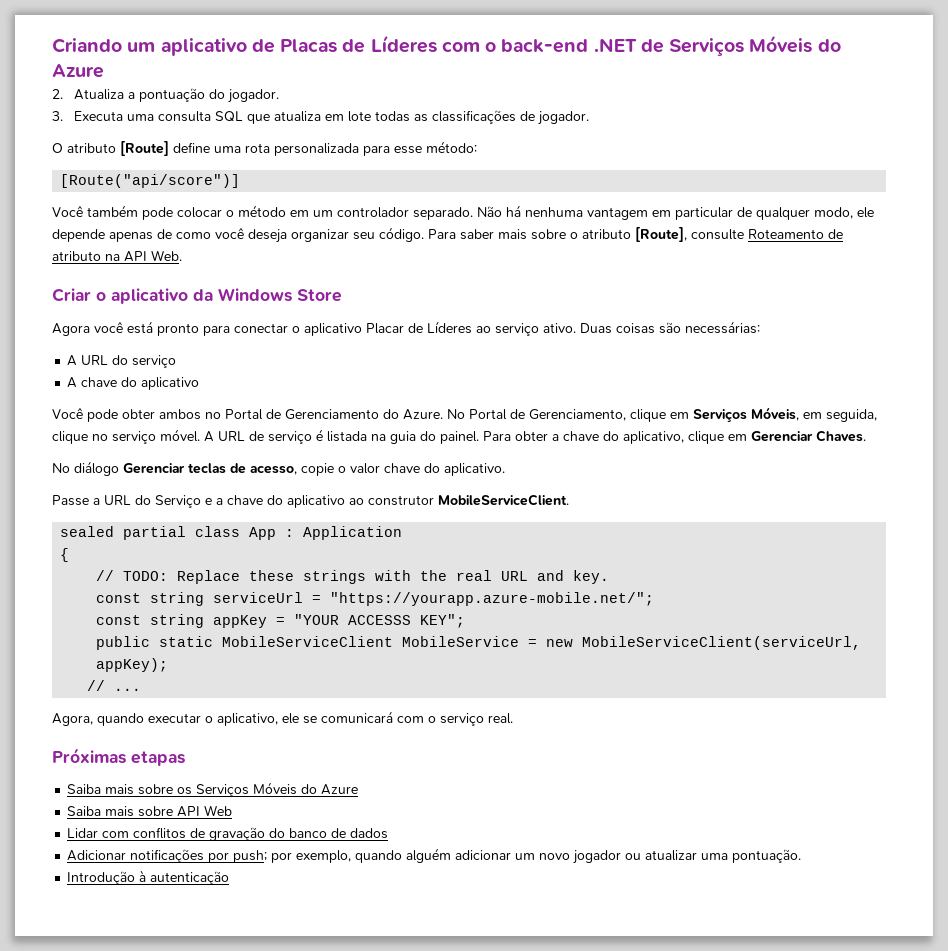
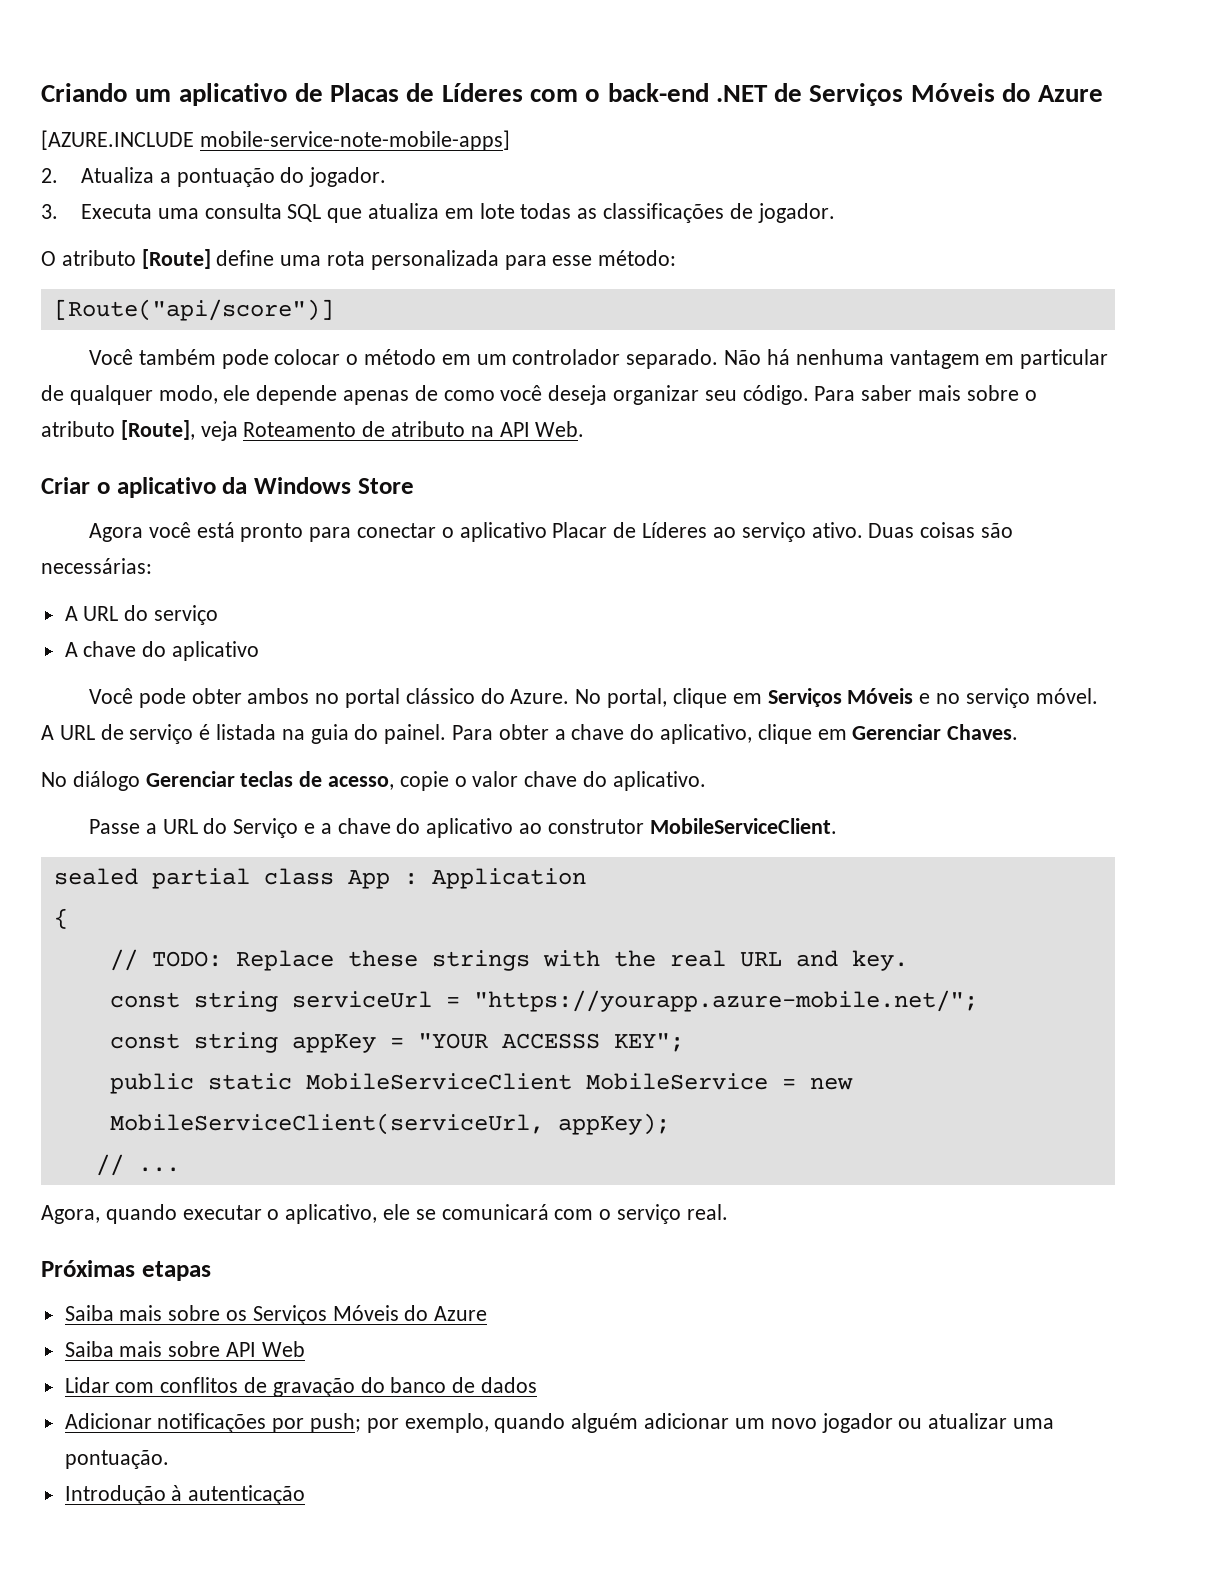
(104, 71) none -> [41,130,510,151] // [AZURE.INCLUDE mobile-service-note-mobile-apps]
[691,229,744,240] consulte -> [200,421,238,441] veja
[225,407,877,422] [52,431,88,444] Portal de Gerenciamento do Azure. No Portal de Gerenciamento, clique em Serviços Móveis, em seguida, clique -> [345,688,931,708] portal clássico do Azure. No portal, clique em Serviços Móveis e

